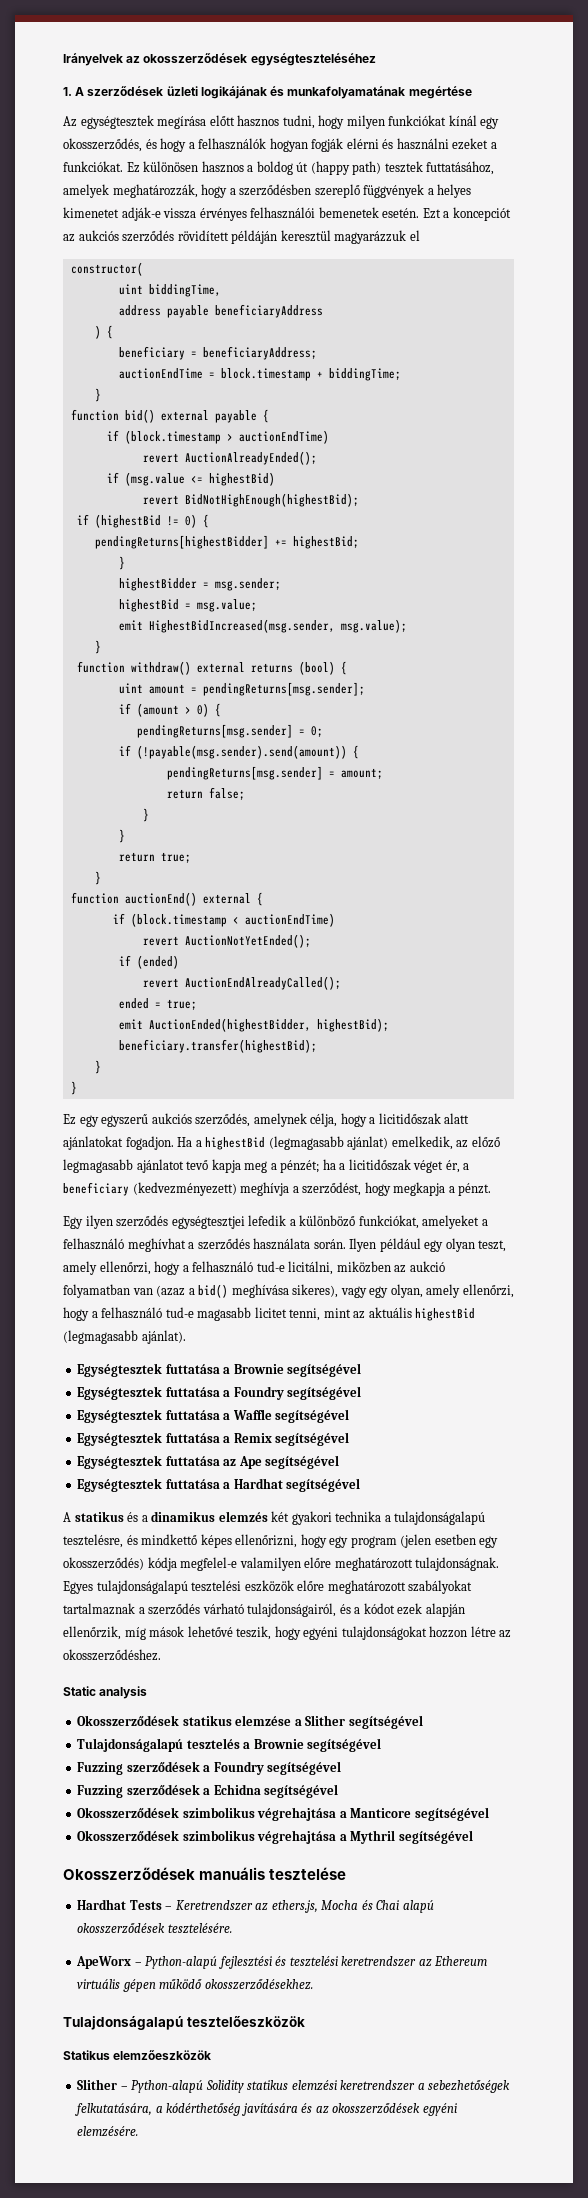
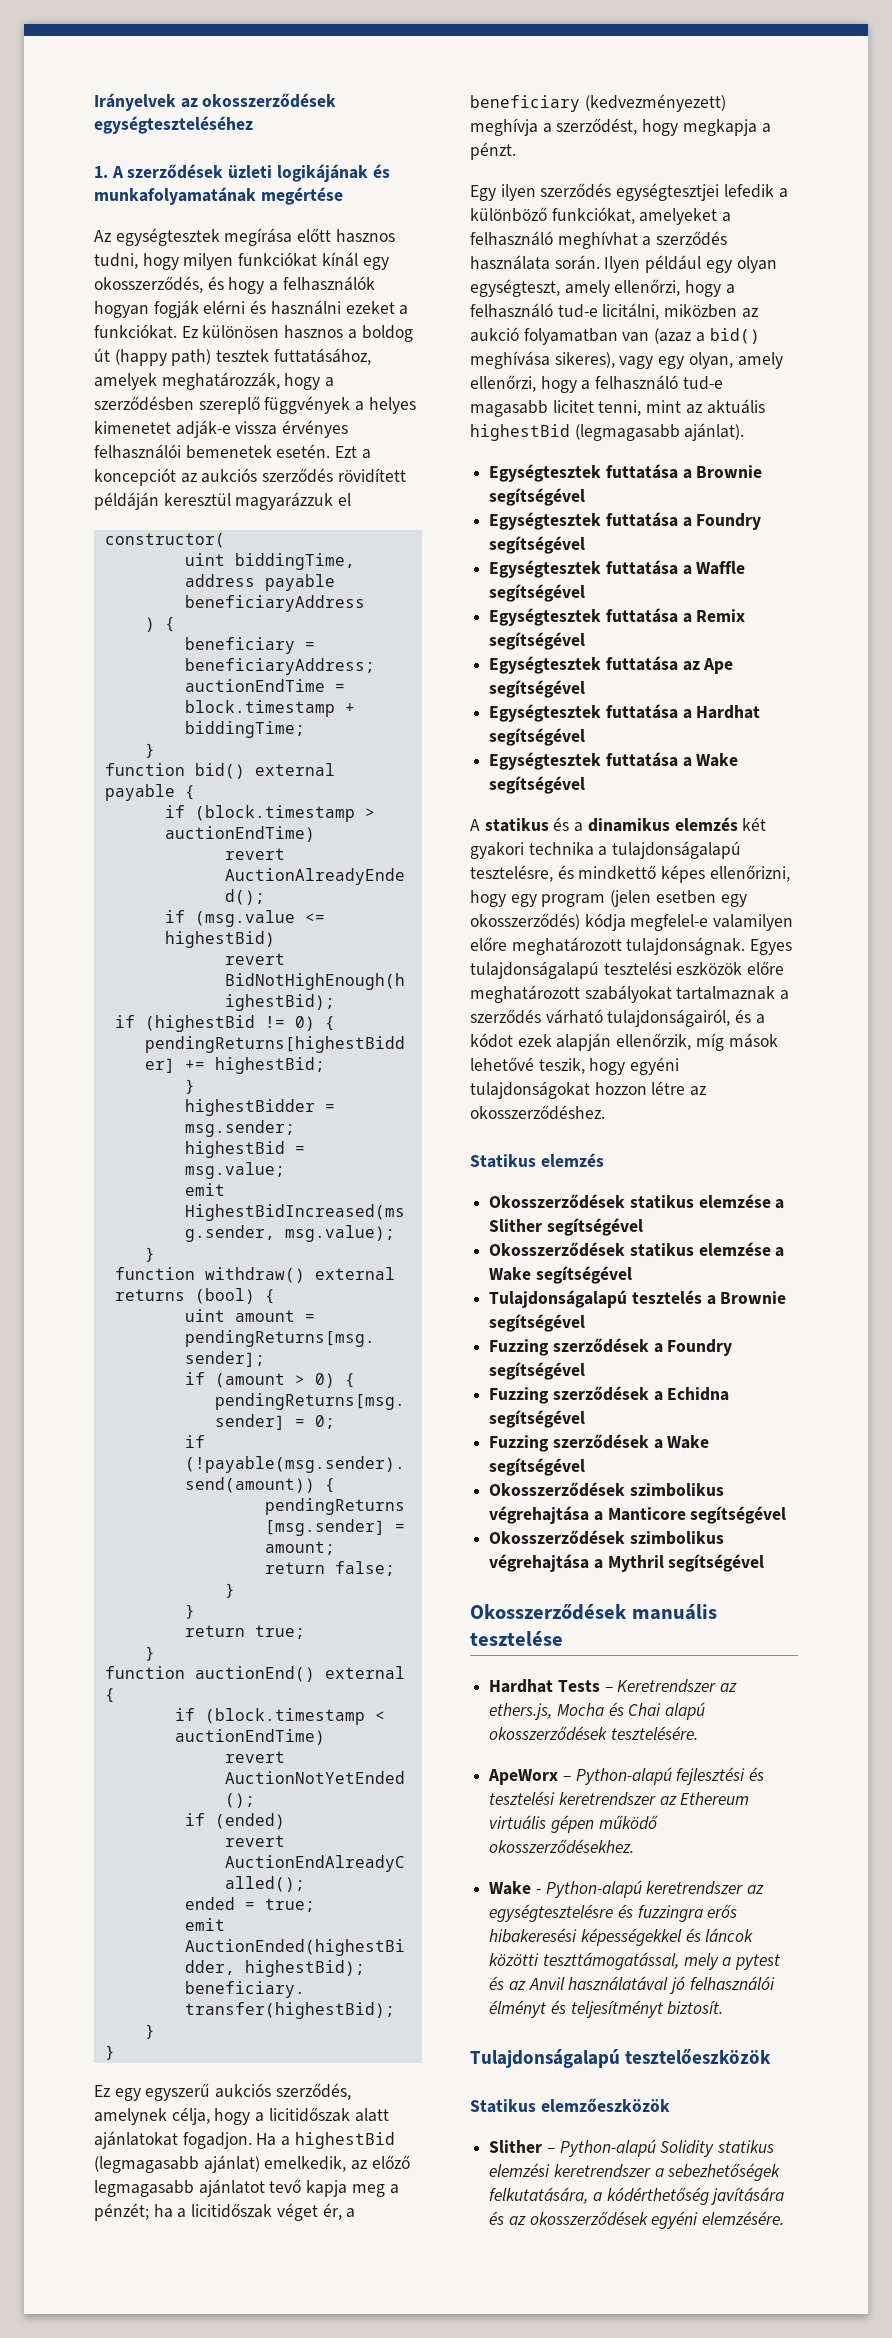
[478,1240,507,1252] teszt, -> [470,279,560,297] egységteszt,
(361, 1485) none -> [489,752,739,770] [489,776,586,794] // Egységtesztek futtatása a Wake segítségével
[63,1686,148,1699] Static analysis -> [470,1153,604,1168] Statikus elemzés
(423, 1722) none -> [489,1242,785,1257] [489,1266,632,1284] // Okosszerződések statikus elemzése a Wake segítségével
(339, 1791) none -> [489,1434,710,1452] [489,1458,586,1476] // Fuzzing szerződések a Wake segítségével
(313, 1984) none -> [489,1880,765,1898] [489,1904,738,1922] [489,1928,754,1946] [489,1952,782,1970] [489,1976,775,1994] [489,2000,724,2018] // Wake - Python-alapú keretrendszer az egységtesztelésre és fuzzingra erős hibakeresési képességekkel és láncok közötti teszttámogatással, mely a pytest és az Anvil használatával jó felhasználói élményt és teljesítményt biztosít.

